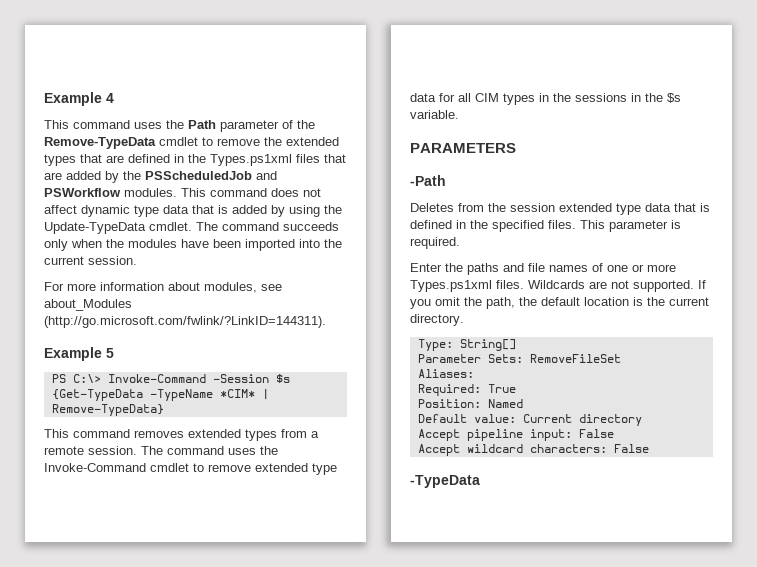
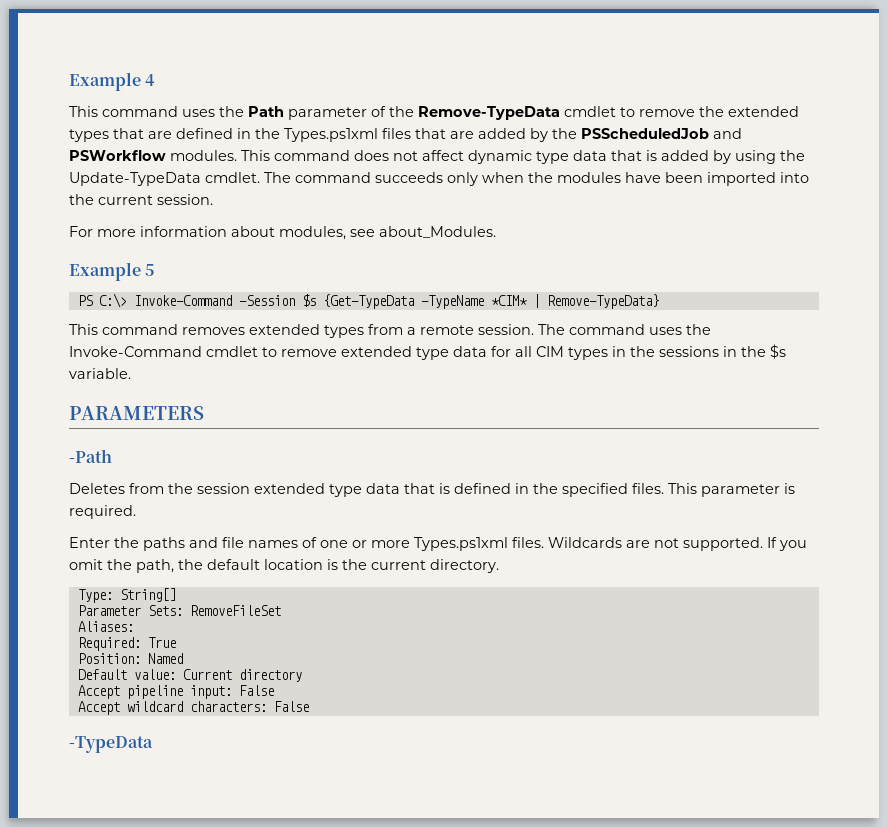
[44,299,132,311] [44,316,326,328] about_Modules (http://go.microsoft.com/fwlink/?LinkID=144311). -> [379,226,496,238] about_Modules.

